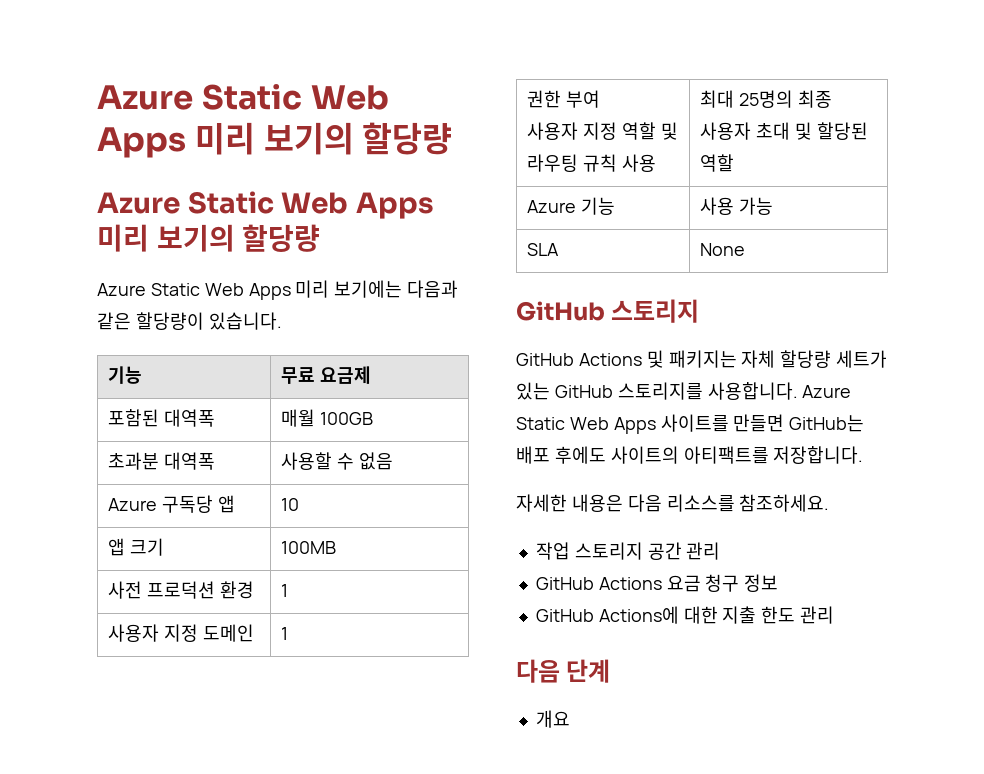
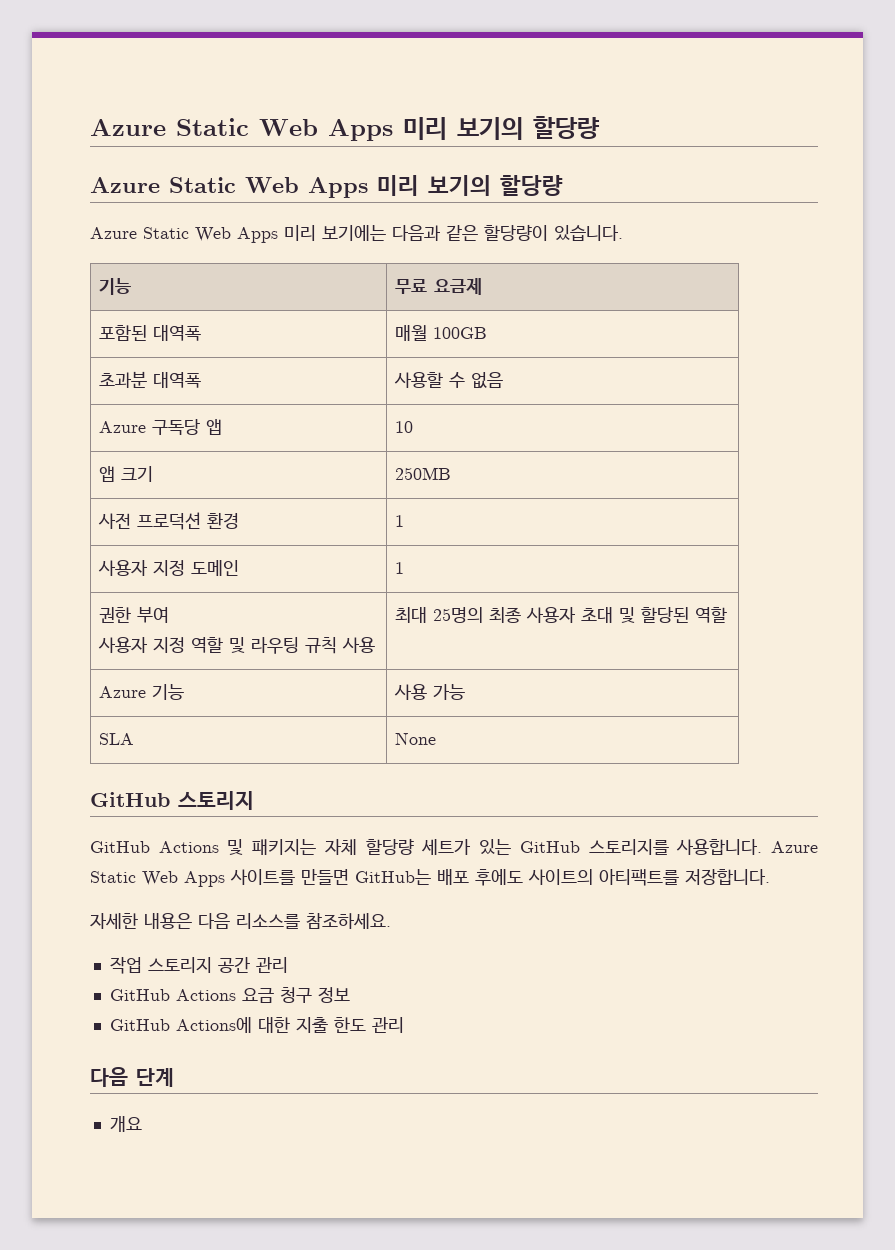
[281,541,337,554] 100MB -> [394,467,451,480] 250MB

